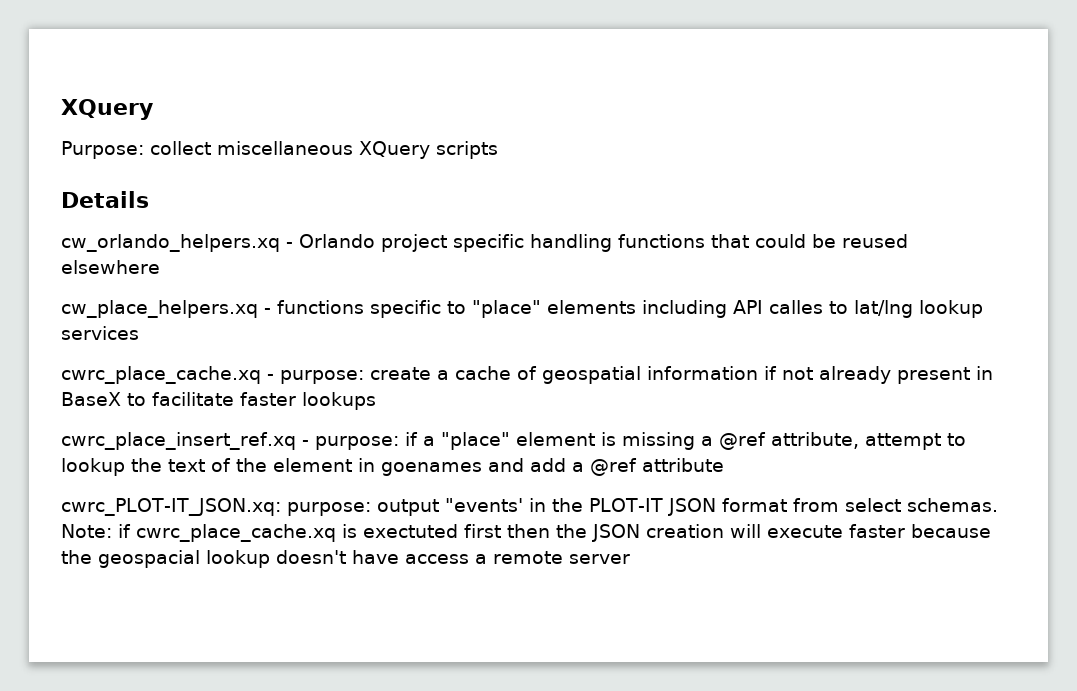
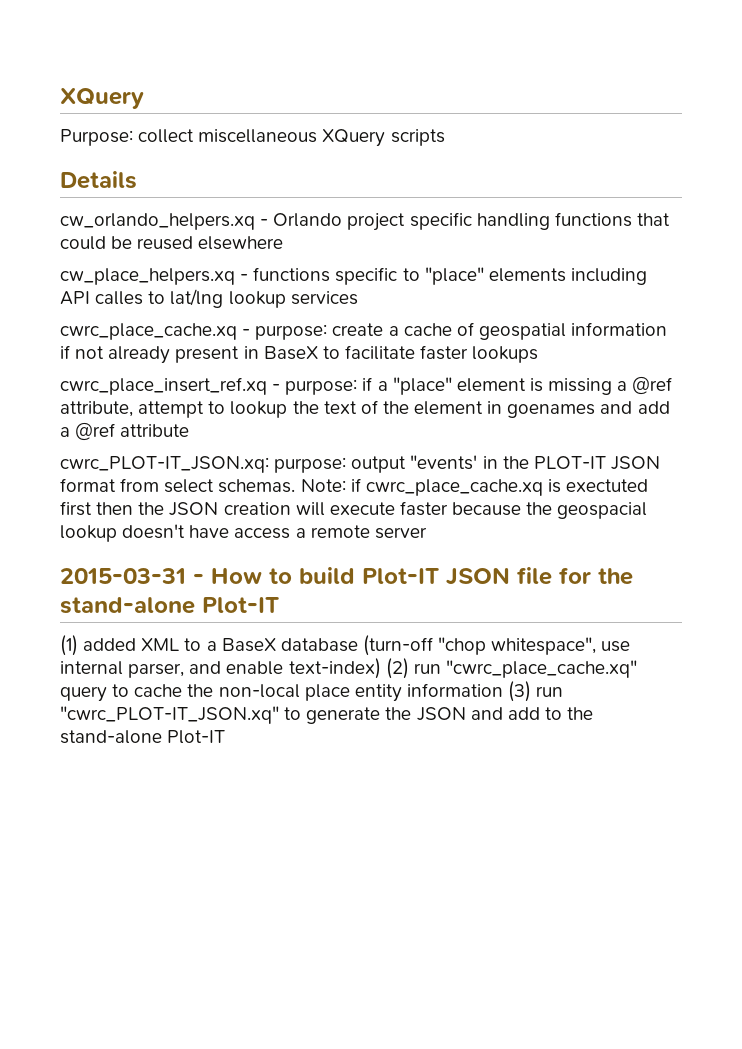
(630, 559) none -> [60,567,633,586] [60,597,279,614] [60,635,631,656] [60,658,637,679] [60,681,564,702] [60,706,594,724] [60,730,226,744] // 2015-03-31 - How to build Plot-IT JSON file for the stand-alone Plot-IT // (1) added XML to a BaseX database (turn-off "chop whitespace", use internal parser, and enable text-index) (2) run "cwrc_place_cache.xq" query to cache the non-local place entity information (3) run "cwrc_PLOT-IT_JSON.xq" to generate the JSON and add to the stand-alone Plot-IT

